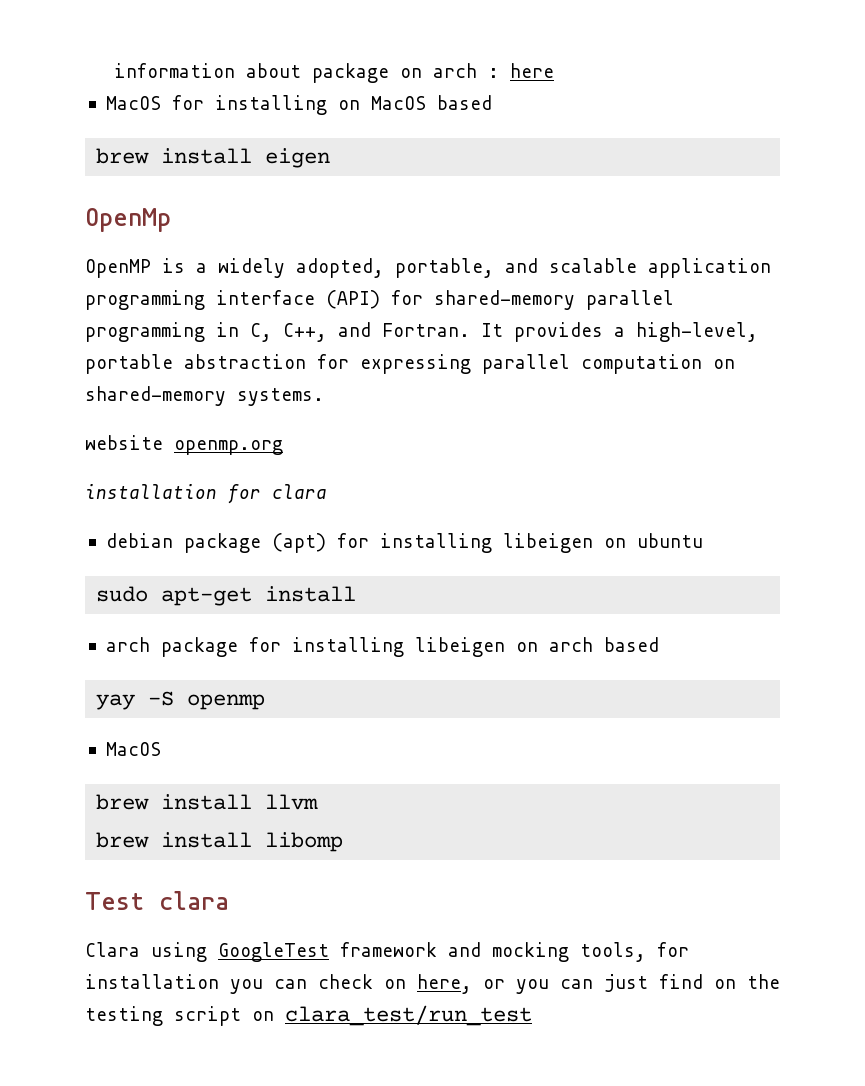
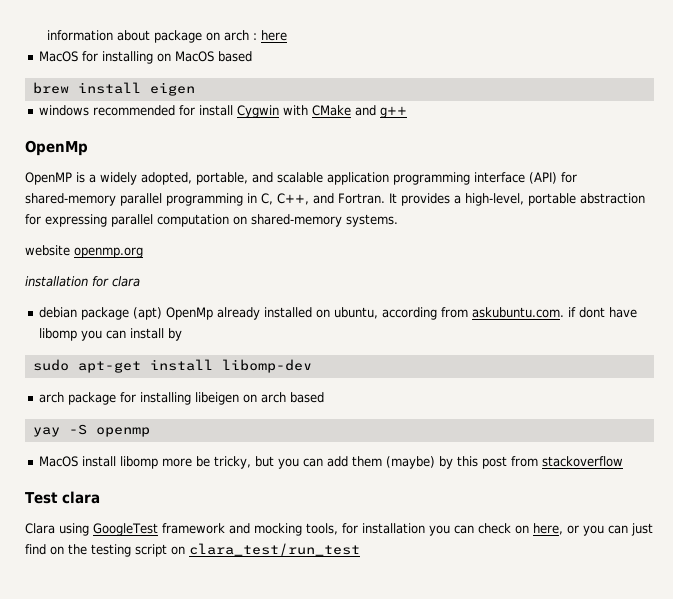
(331, 158) none -> [38,105,407,118] // windows recommended for install Cygwin with CMake and g++
[336,533,703,553] for installing libeigen on ubuntu -> [165,307,637,320] [38,328,182,341] OpenMp already installed on ubuntu, according from askubuntu.com. if dont have libomp you can install by
(357, 594) none -> [221,359,312,373] libomp-dev
[96,794,319,810] [96,832,344,852] // brew install llvm // brew install libomp -> [81,456,623,469] install libomp more be tricky, but you can add them (maybe) by this post from stackoverflow

